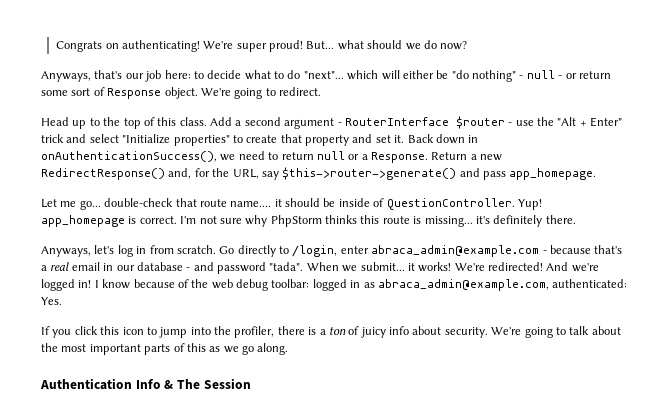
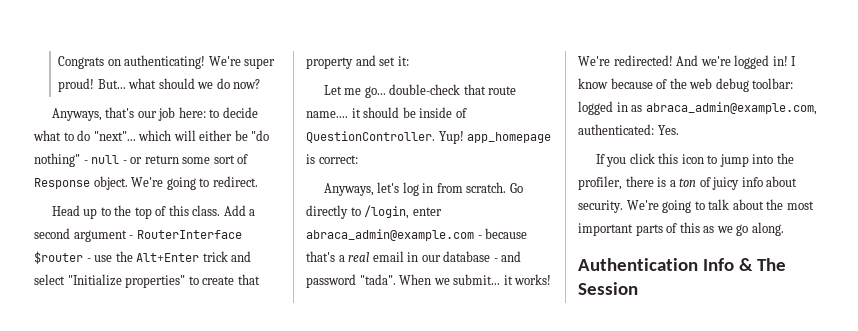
[557,117,623,127] "Alt + Enter" -> [136,253,200,262] Alt+Enter
[394,134,479,144] [41,151,503,163] [41,167,597,180] it. Back down in onAuthenticationSuccess(), we need to return null or a Response. Return a new RedirectResponse() and, for the URL, say $this->router->generate() and pass app_homepage. -> [397,56,409,66] it:
[139,215,576,227] correct. I'm not sure why PhpStorm thinks this route is missing... it's definitely there. -> [318,155,358,164] correct:

